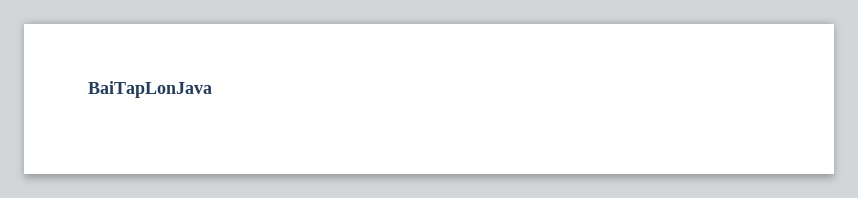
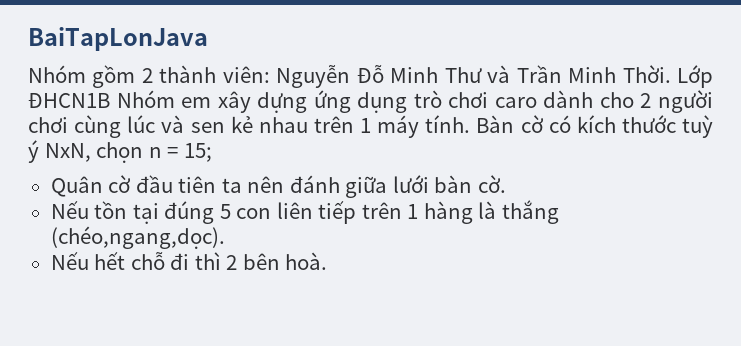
(212, 89) none -> [28,65,713,88] [28,90,714,113] [28,115,713,138] [28,140,212,163] [50,175,506,198] [50,200,559,224] [50,226,225,249] [50,251,328,270] // Nhóm gồm 2 thành viên: Nguyễn Đỗ Minh Thư và Trần Minh Thời. Lớp ĐHCN1B Nhóm em xây dựng ứng dụng trò chơi caro dành cho 2 người chơi cùng lúc và sen kẻ nhau trên 1 máy tính. Bàn cờ có kích thước tuỳ ý NxN, chọn n = 15; // Quân cờ đầu tiên ta nên đánh giữa lưới bàn cờ. // Nếu tồn tại đúng 5 con liên tiếp trên 1 hàng là thắng (chéo,ngang,dọc). // Nếu hết chỗ đi thì 2 bên hoà.

